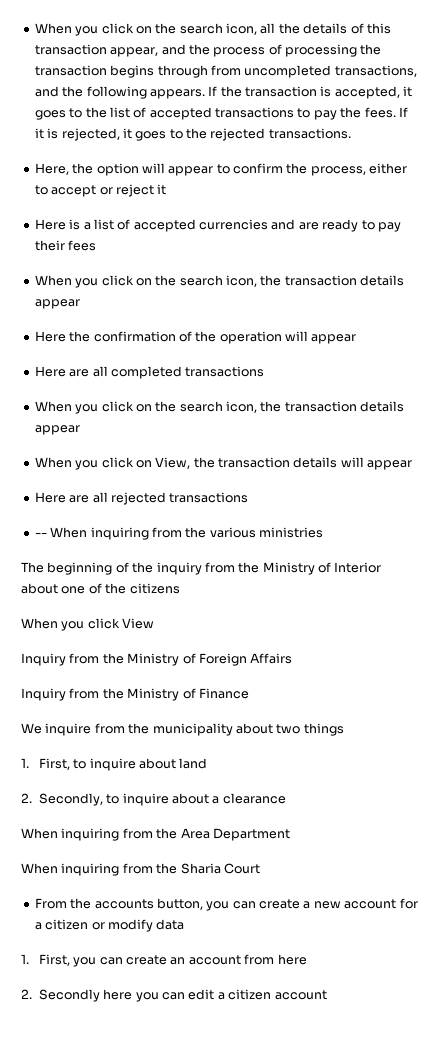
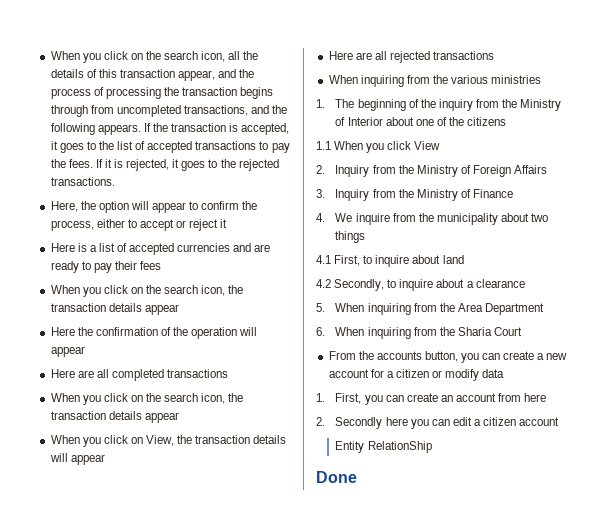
[34,533,47,537] -- -> (495, 55) none
(323, 532) none -> [316,99,325,108] 1.
(180, 588) none -> [316,141,331,150] 1.1
(155, 623) none -> [316,165,325,174] 2.
(293, 658) none -> [316,189,325,198] 3.
(249, 693) none -> [316,213,325,222] 4.
[21,758,29,768] 1. -> [316,255,331,264] 4.1
[21,793,32,803] 2. -> [316,279,331,288] 4.2
(286, 798) none -> [316,303,325,312] 5.
(290, 834) none -> [316,327,325,336] 6.
(327, 995) none -> [335,441,432,453] [316,471,357,483] // Entity RelationShip // Done

